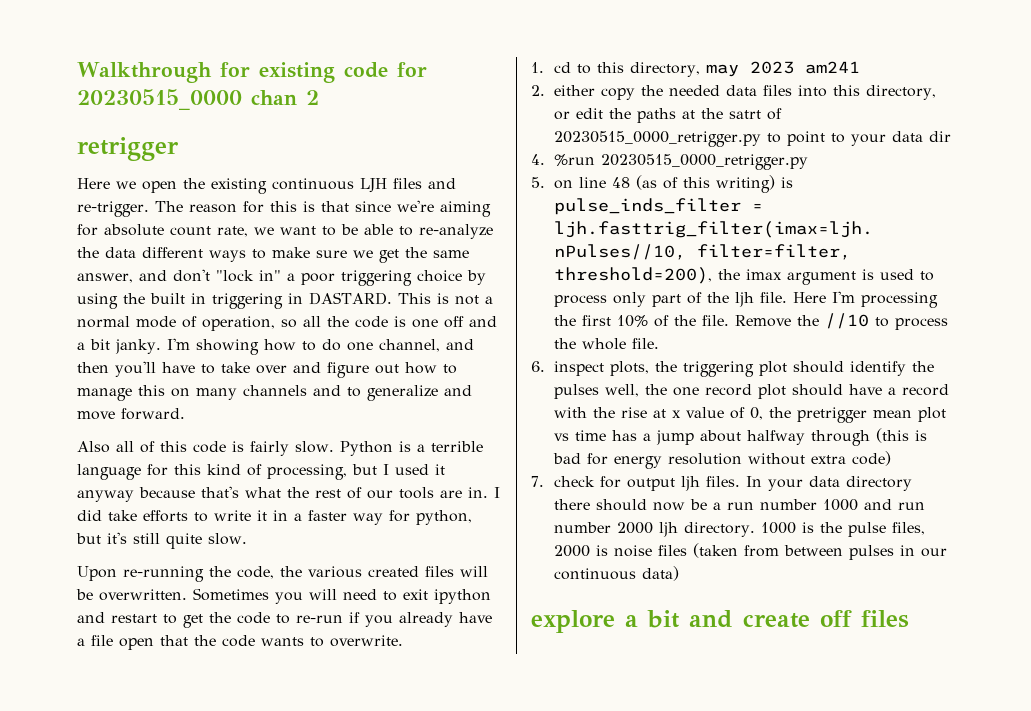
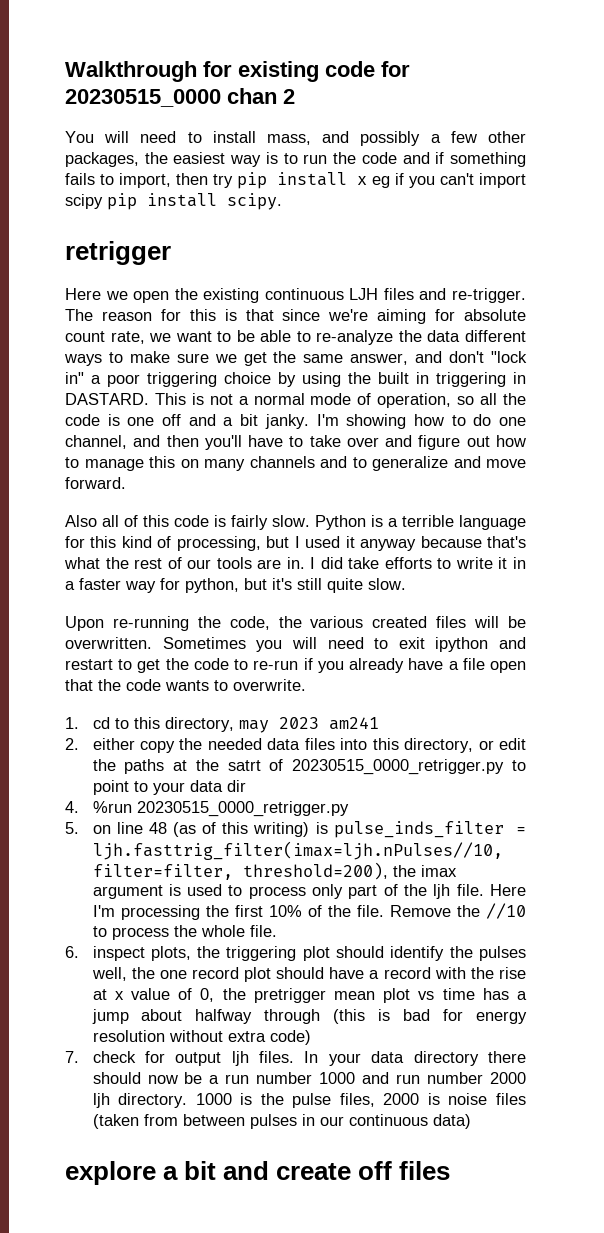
(319, 97) none -> [65,131,526,146] [65,152,527,167] [65,172,526,189] [65,193,282,210] // You will need to install mass, and possibly a few other packages, the easiest way is to run the code and if something fails to import, then try pip install x eg if you can't import scipy pip install scipy.

